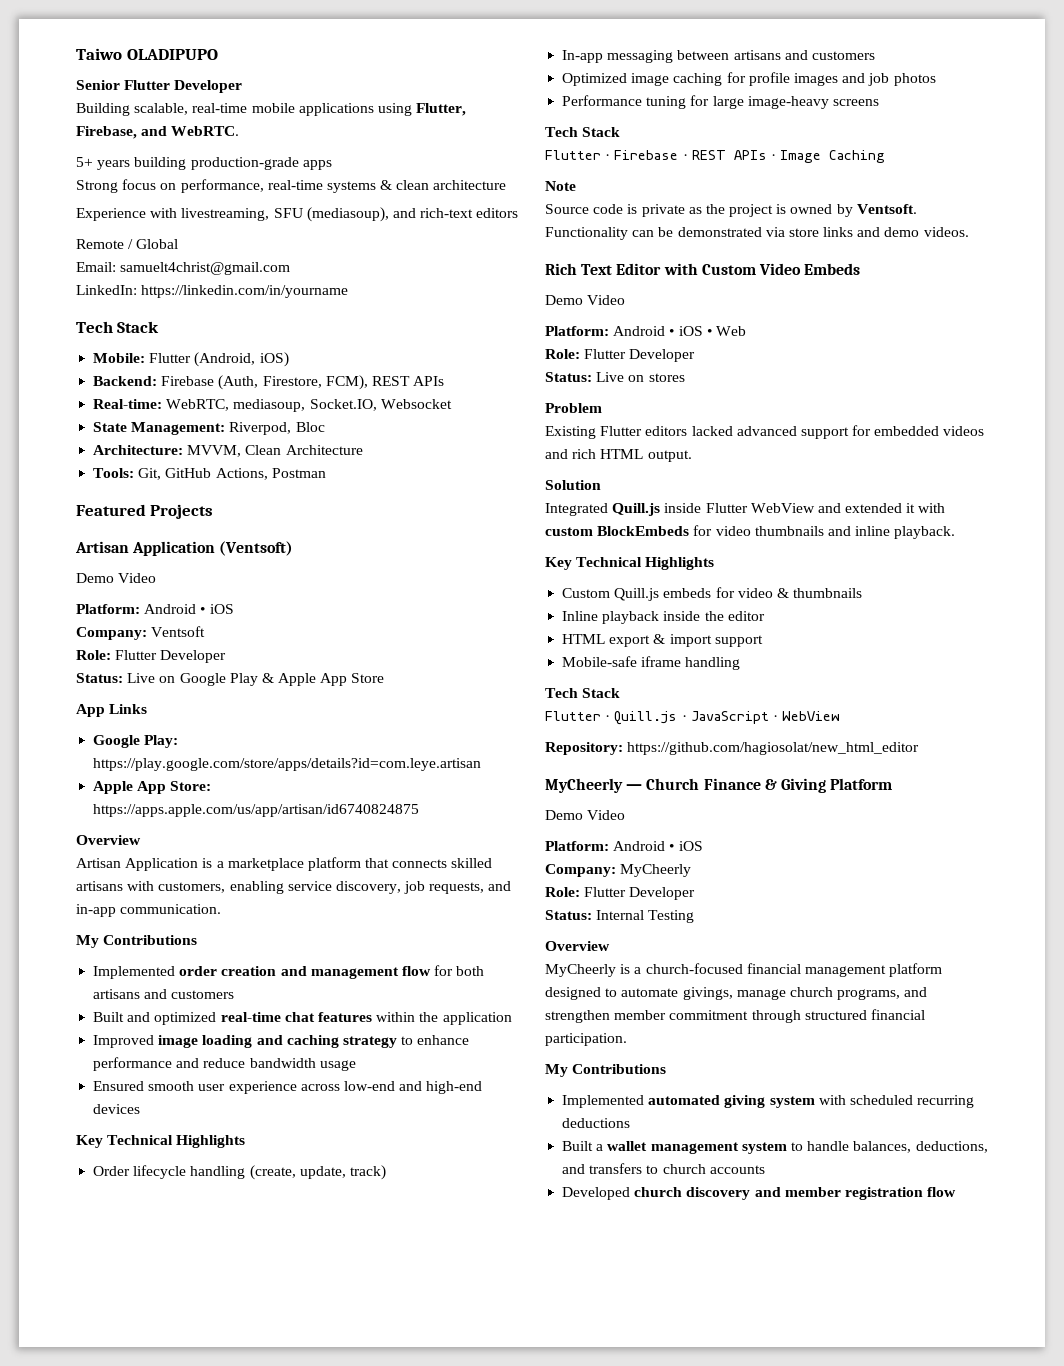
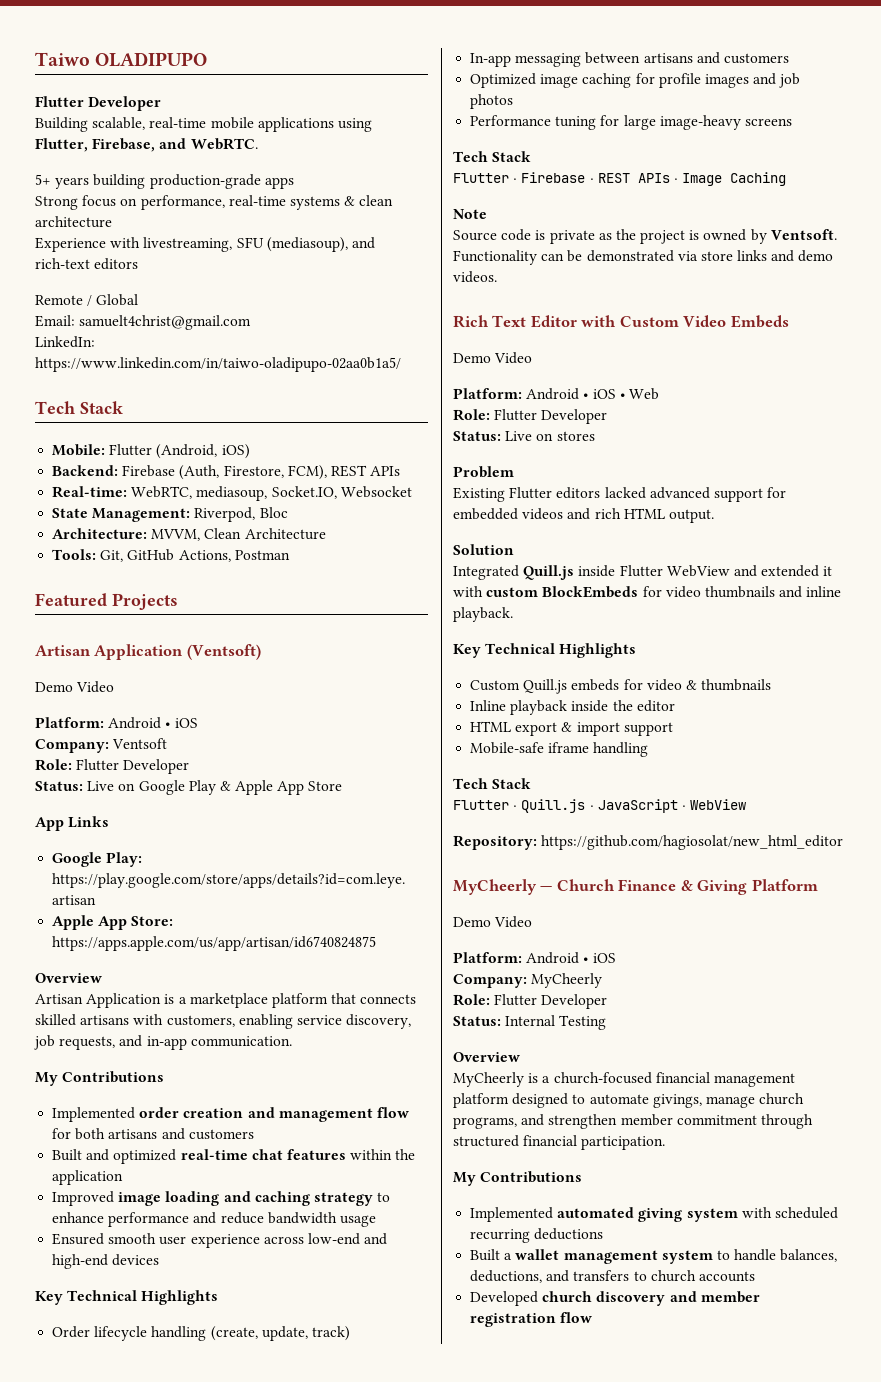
[76,80,120,90] Senior -> (208, 59) none
[141,285,349,298] https://linkedin.com/in/yourname -> [35,357,401,372] https://www.linkedin.com/in/taiwo-oladipupo-02aa0b1a5/

